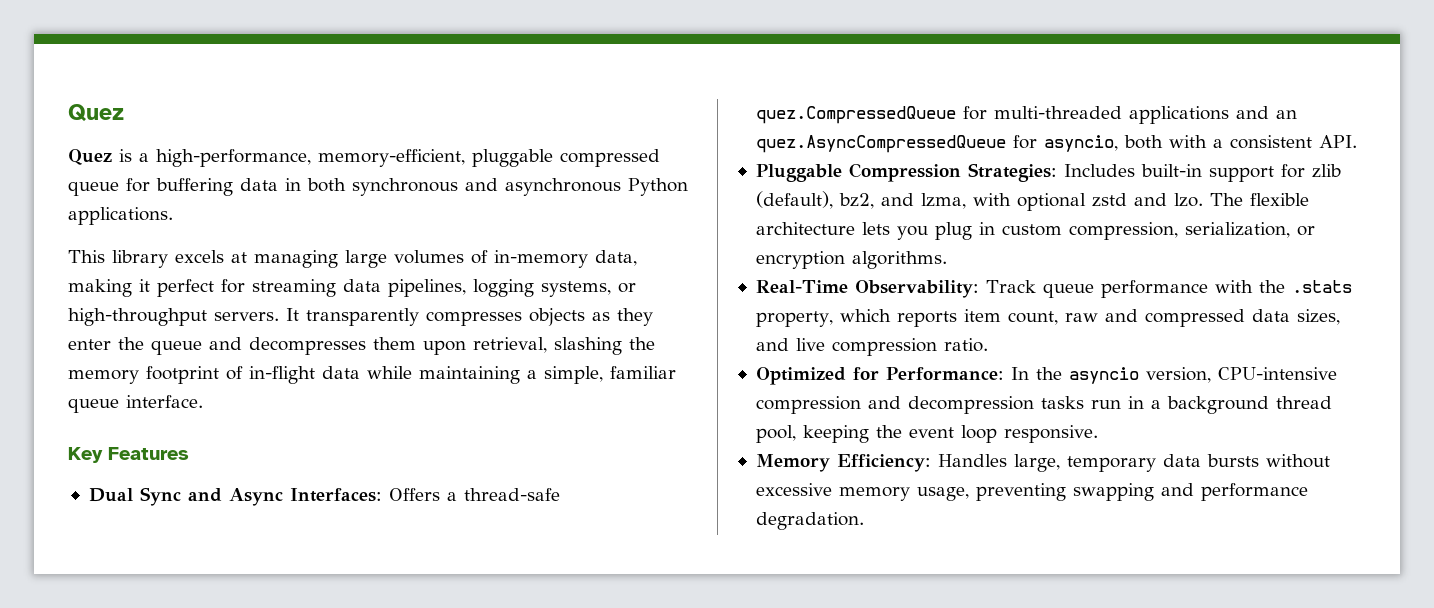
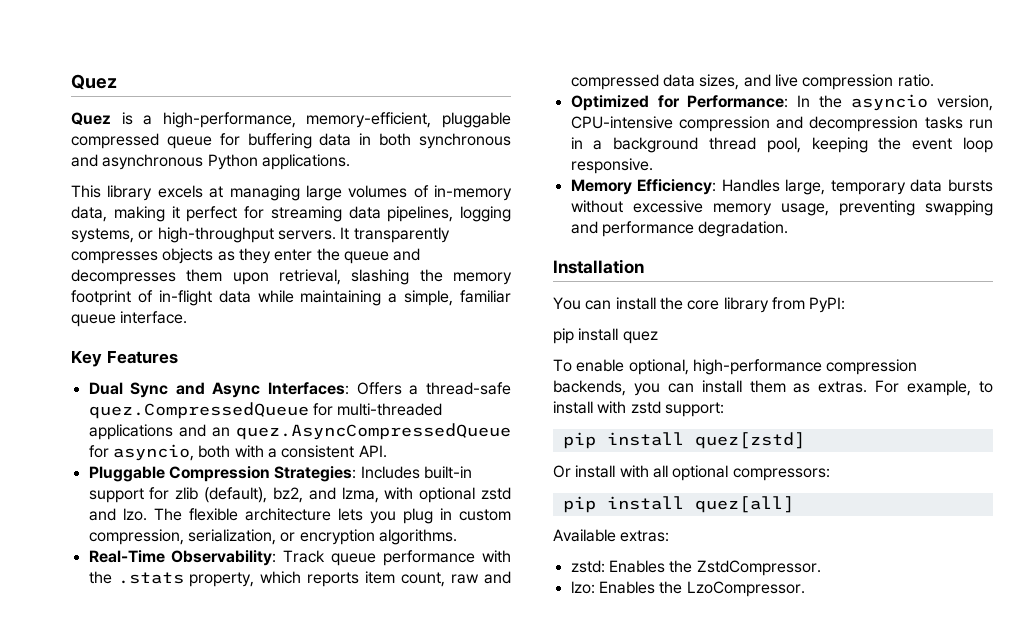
(864, 521) none -> [553,259,644,274] [553,297,846,313] [553,328,658,344] [553,359,918,375] [553,380,994,396] [553,401,724,417] [562,432,805,449] [553,465,830,481] [562,496,794,513] [553,529,670,542] [570,560,821,576] [570,581,805,597] // Installation // You can install the core library from PyPI: // pip install quez // To enable optional, high-performance compression backends, you can install them as extras. For example, to install with zstd support: // pip install quez[zstd] // Or install with all optional compressors: // pip install quez[all] // Available extras: // zstd: Enables the ZstdCompressor. // lzo: Enables the LzoCompressor.

